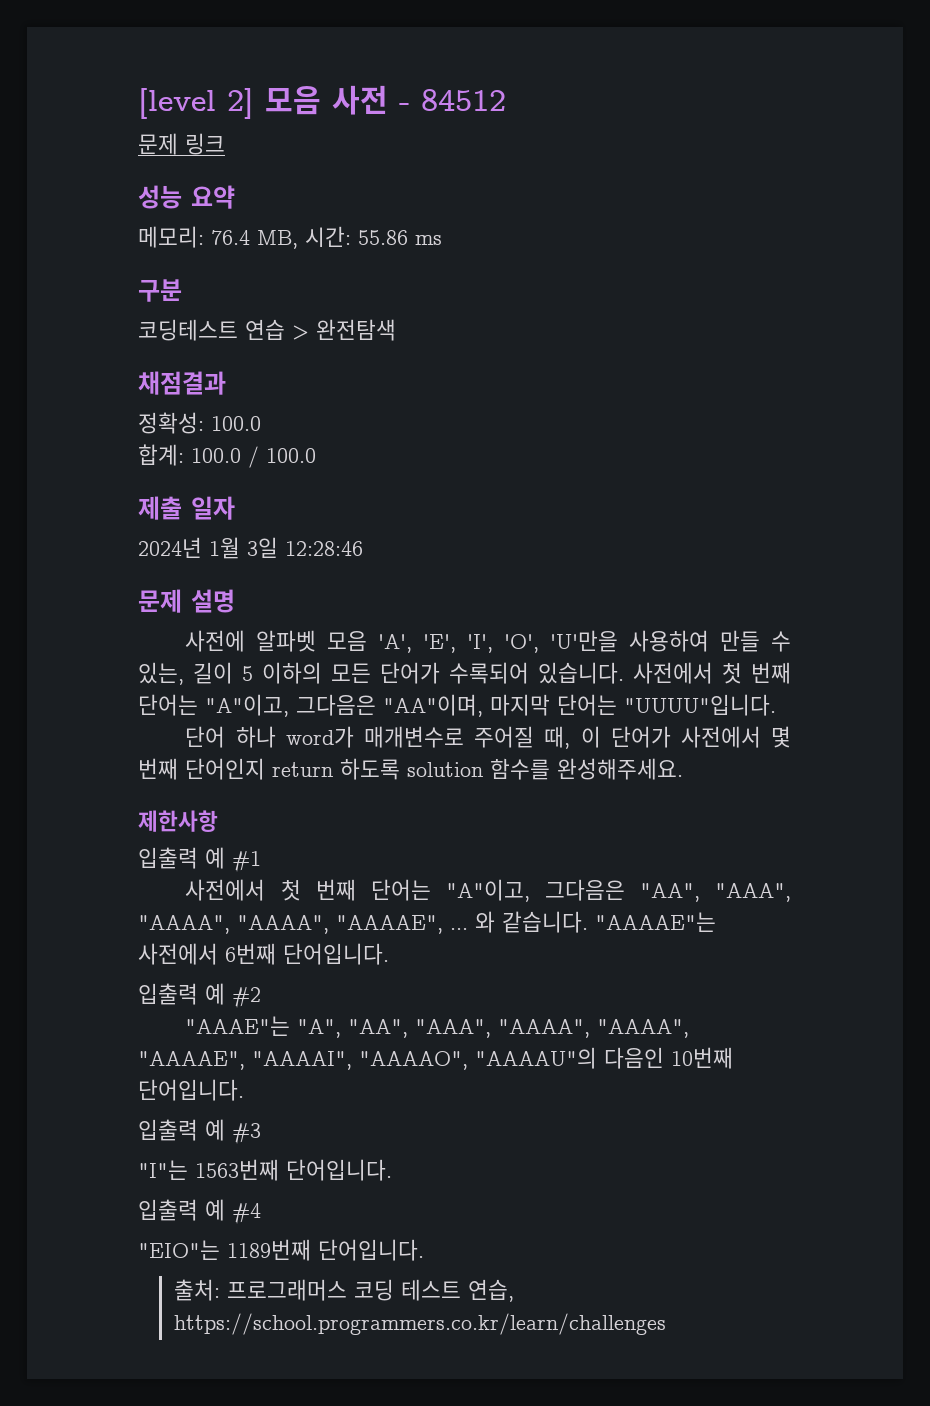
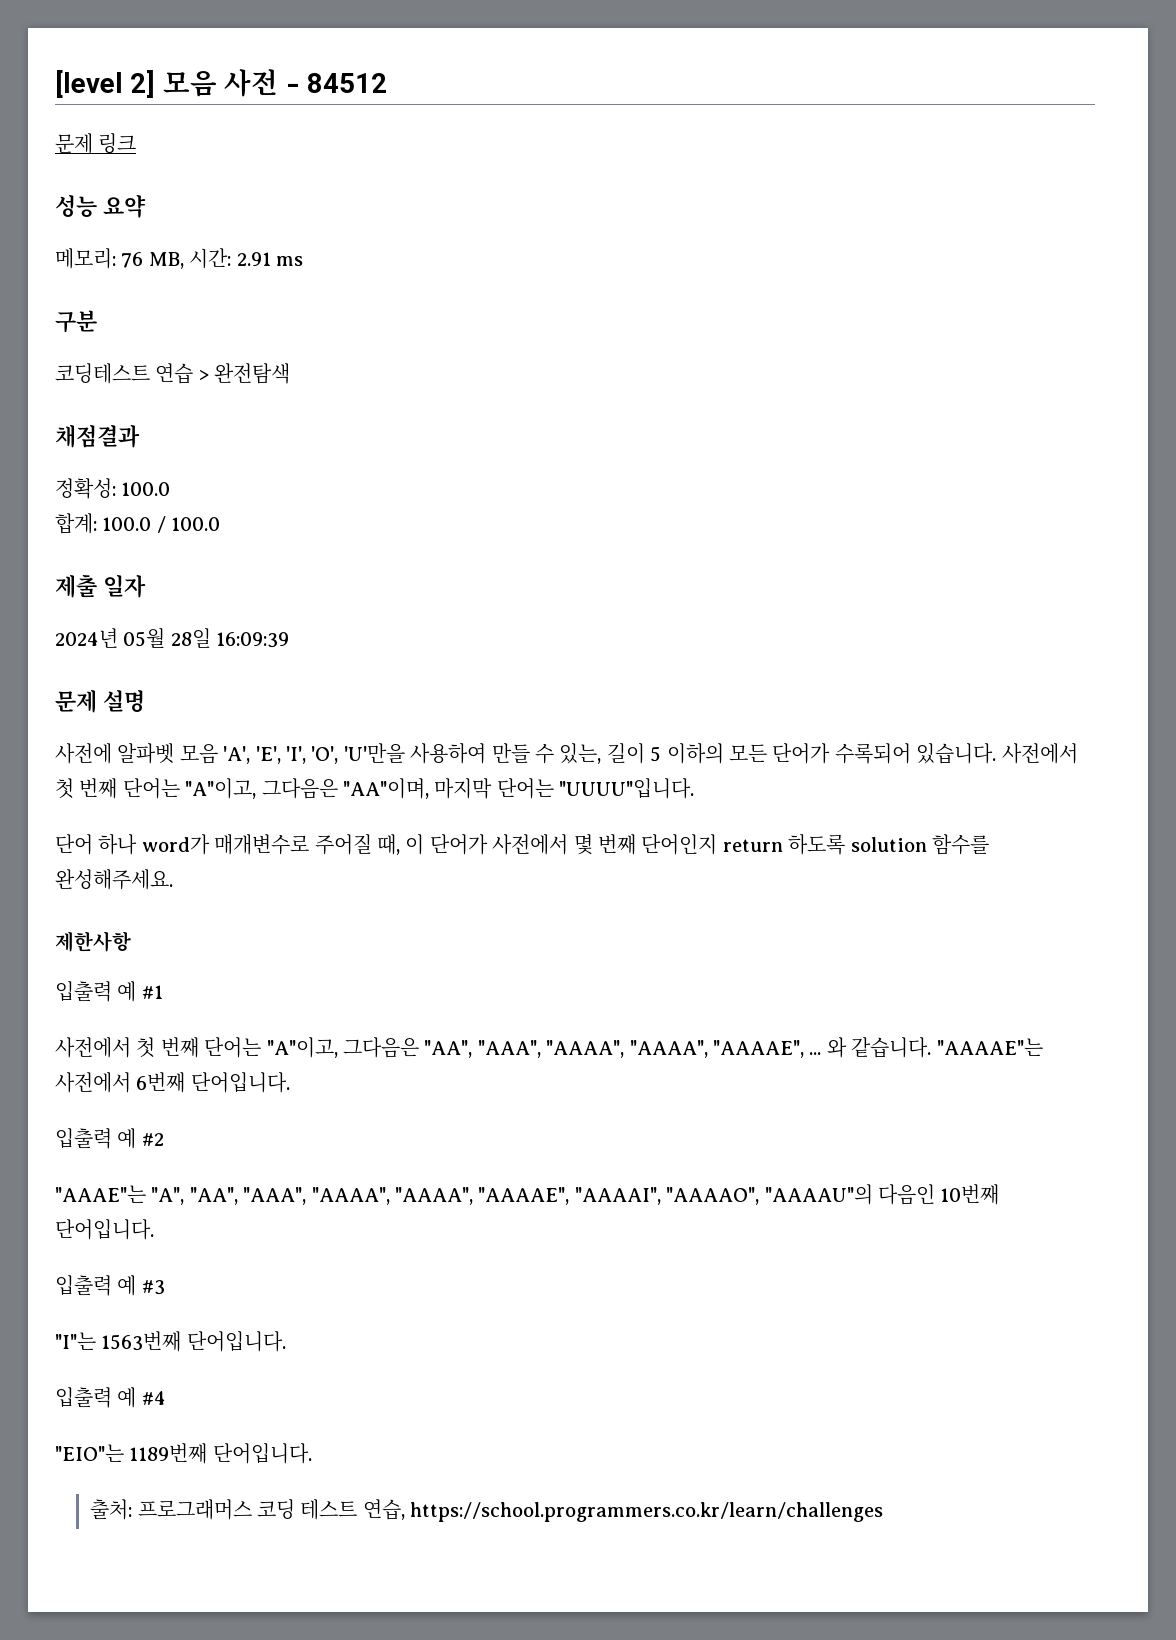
[211,230,250,245] 76.4 -> [121,252,144,268] 76
[358,230,408,245] 55.86 -> [236,252,271,266] 2.91
[209,537,363,559] 1월 3일 12:28:46 -> [123,627,290,648] 05월 28일 16:09:39

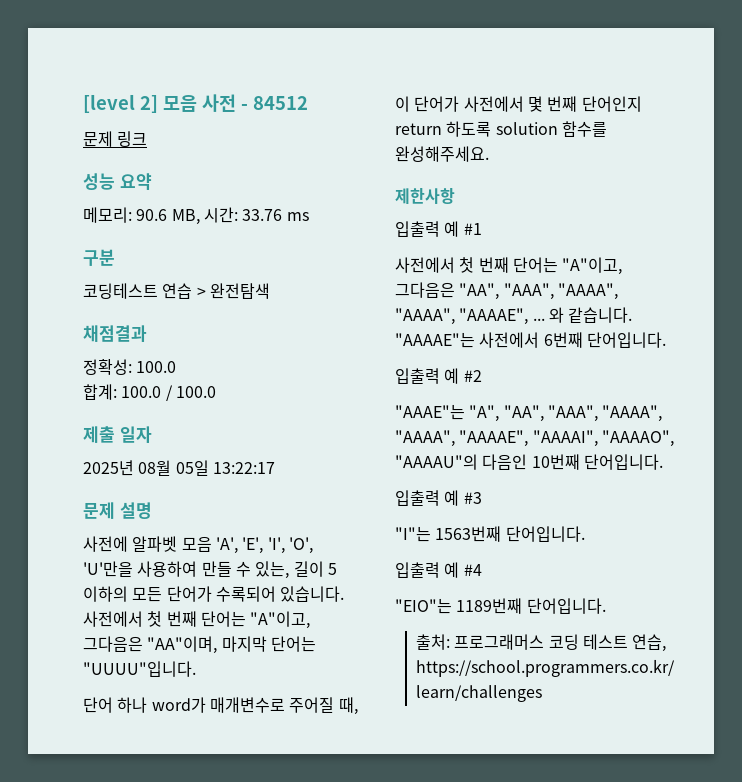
[121,252,144,268] 76 -> [136,209,168,221] 90.6
[236,252,271,266] 2.91 -> [242,209,283,221] 33.76
[55,627,290,648] 2024년 05월 28일 16:09:39 -> [83,460,275,476] 2025년 08월 05일 13:22:17

